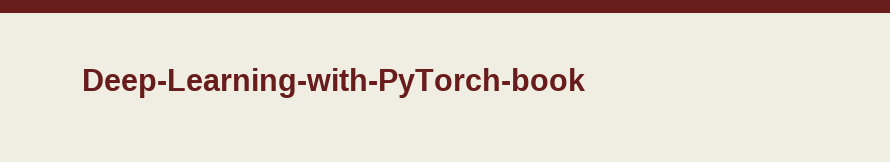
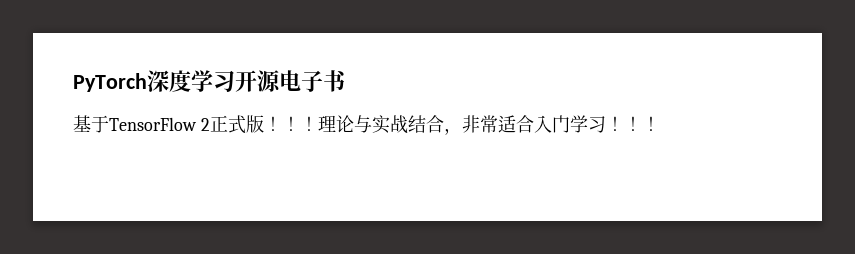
[82,68,585,98] Deep-Learning-with-PyTorch-book -> [73,70,346,92] [73,115,660,135] PyTorch深度学习开源电子书 // 基于TensorFlow 2正式版！！！理论与实战结合，非常适合入门学习！！！

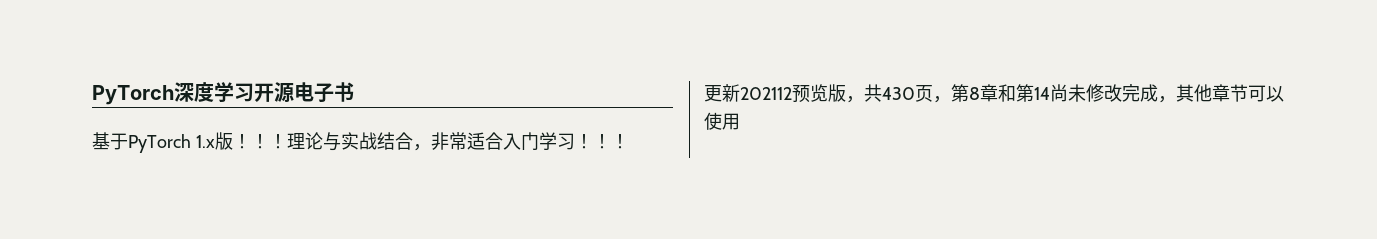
[109,115,246,134] TensorFlow 2正式 -> [128,134,215,153] PyTorch 1.x
(660, 123) none -> [704,84,1284,103] [704,112,740,130] // 更新202112预览版，共430页，第8章和第14尚未修改完成，其他章节可以使用

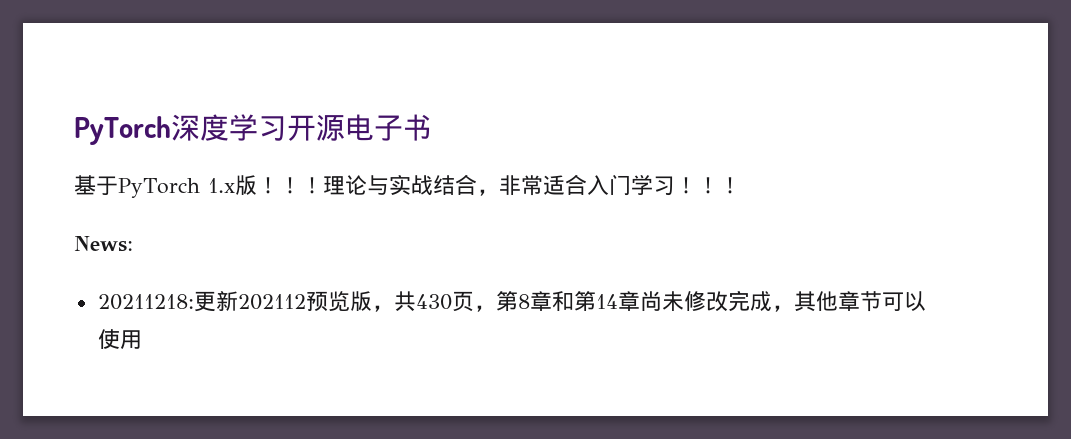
(629, 141) none -> [74,236,133,252] [97,294,194,310] News: // 20211218:
(1050, 93) none -> [617,291,640,311] 章

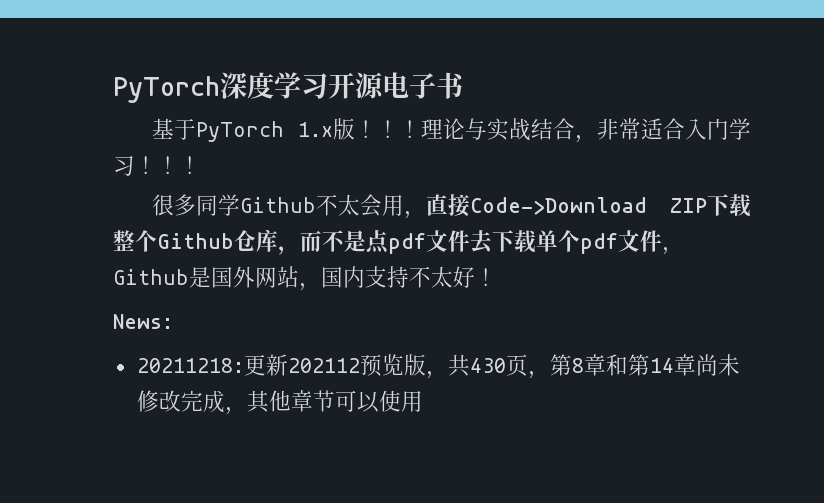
(741, 185) none -> [152,194,751,219] [113,229,684,255] [113,266,497,291] // 很多同学Github不太会用，直接Code->Download ZIP下载整个Github仓库，而不是点pdf文件去下载单个pdf文件，Github是国外网站，国内支持不太好！

